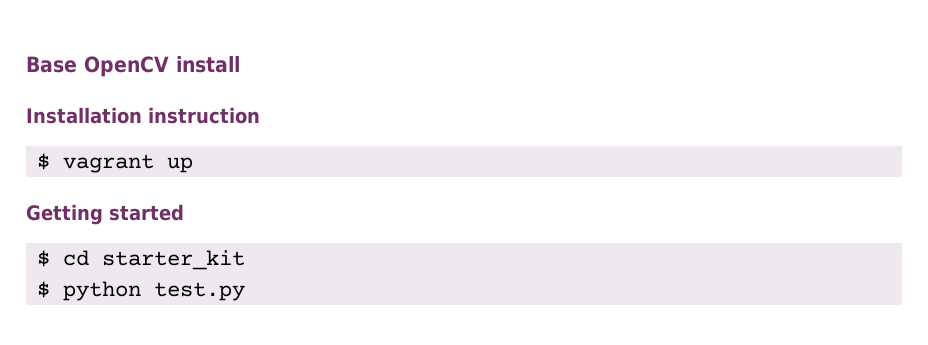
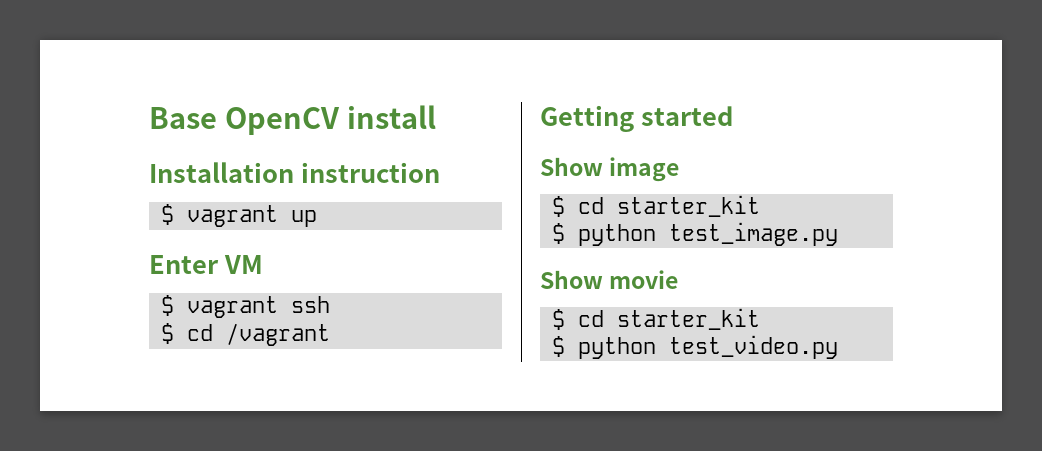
(193, 165) none -> [149,255,263,274] [161,295,331,318] [161,323,331,346] // Enter VM // $ vagrant ssh // $ cd /vagrant
[36,250,245,270] [36,281,245,301] // $ cd starter_kit // $ python test.py -> [540,157,680,182] [552,195,761,217] [552,222,839,246] [540,270,679,289] [552,308,761,330] [552,335,839,359] // Show image // $ cd starter_kit // $ python test_image.py // Show movie // $ cd starter_kit // $ python test_video.py

